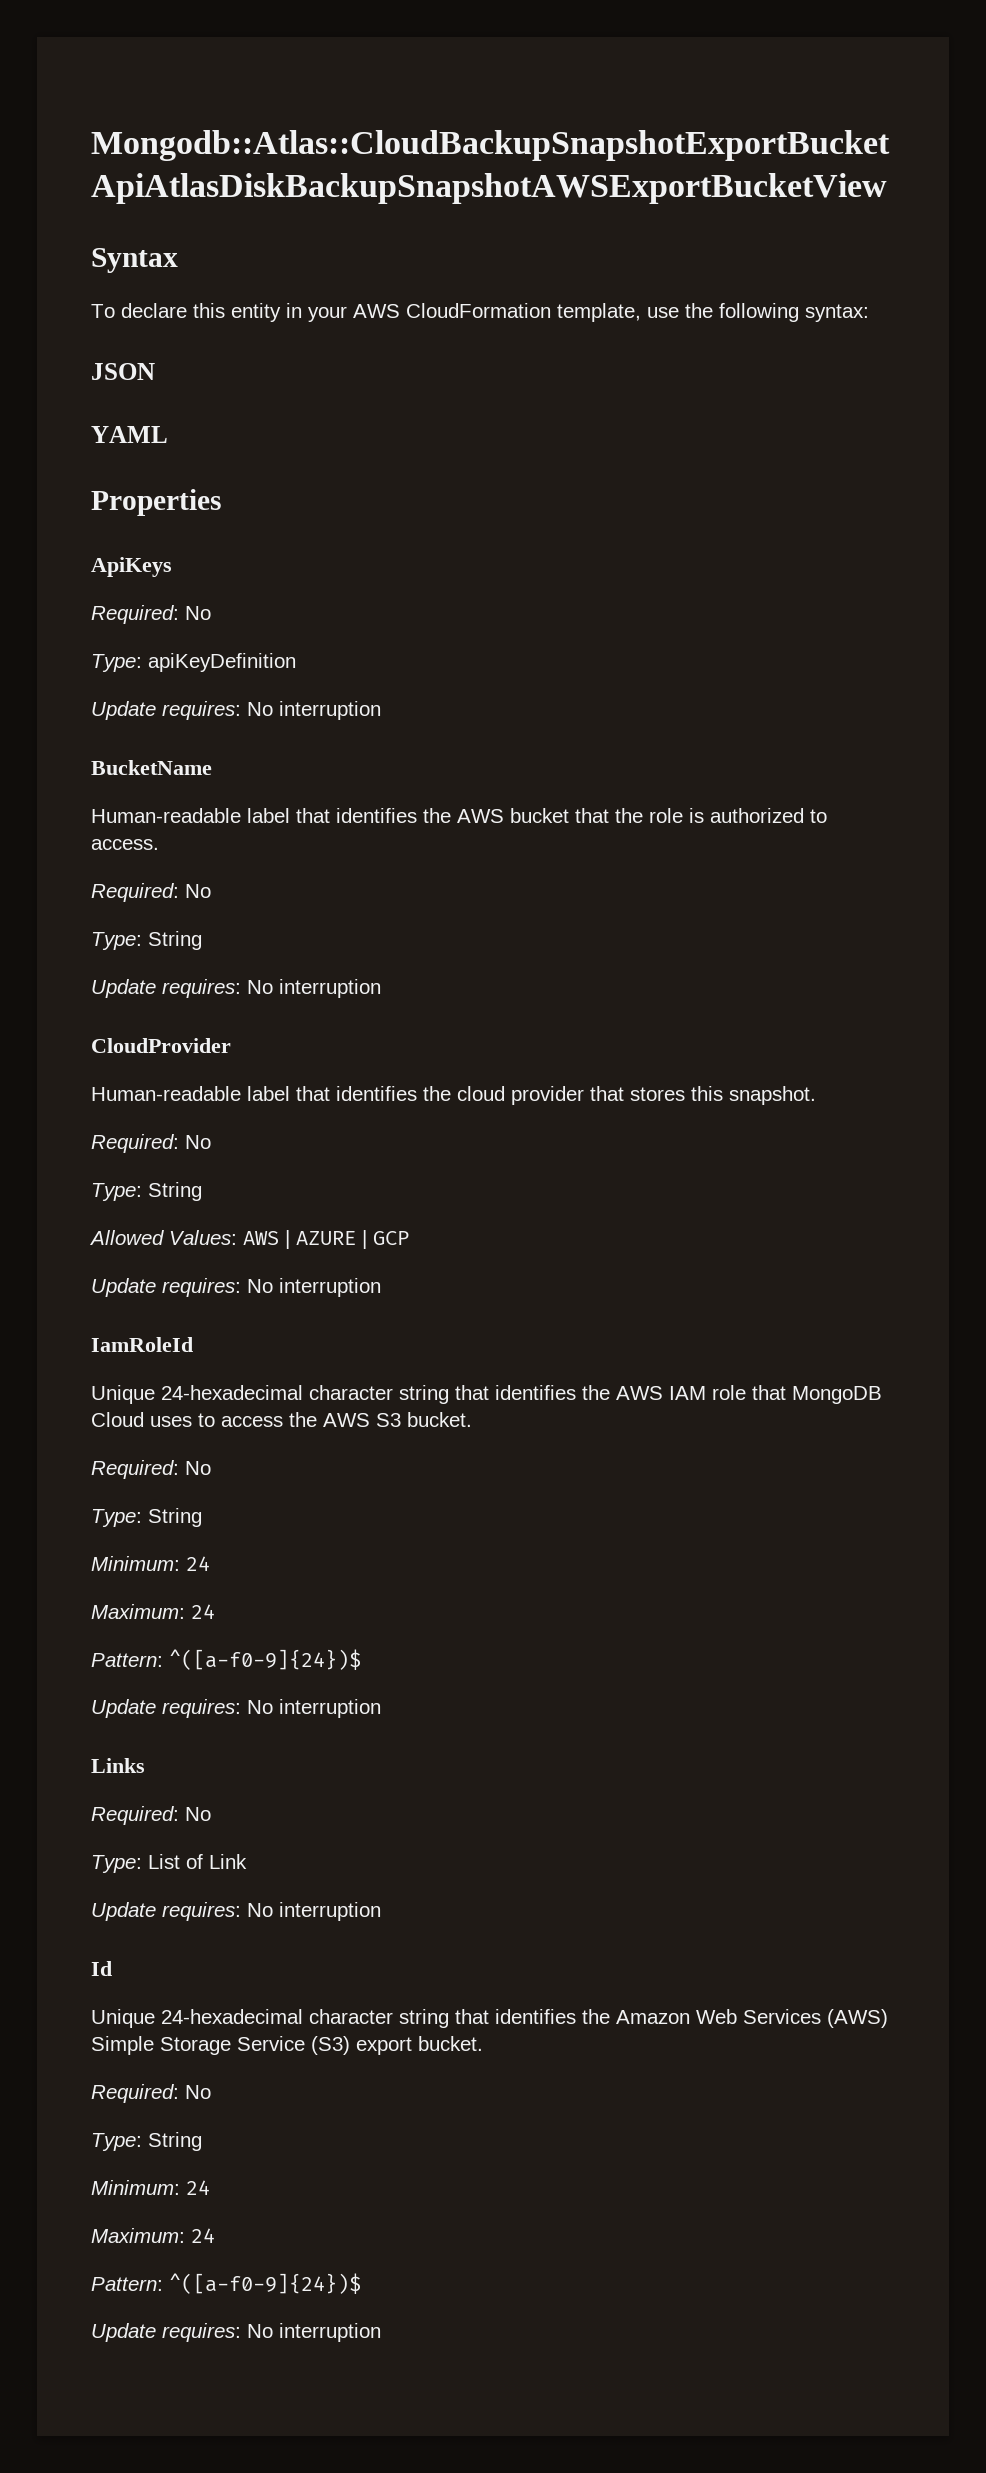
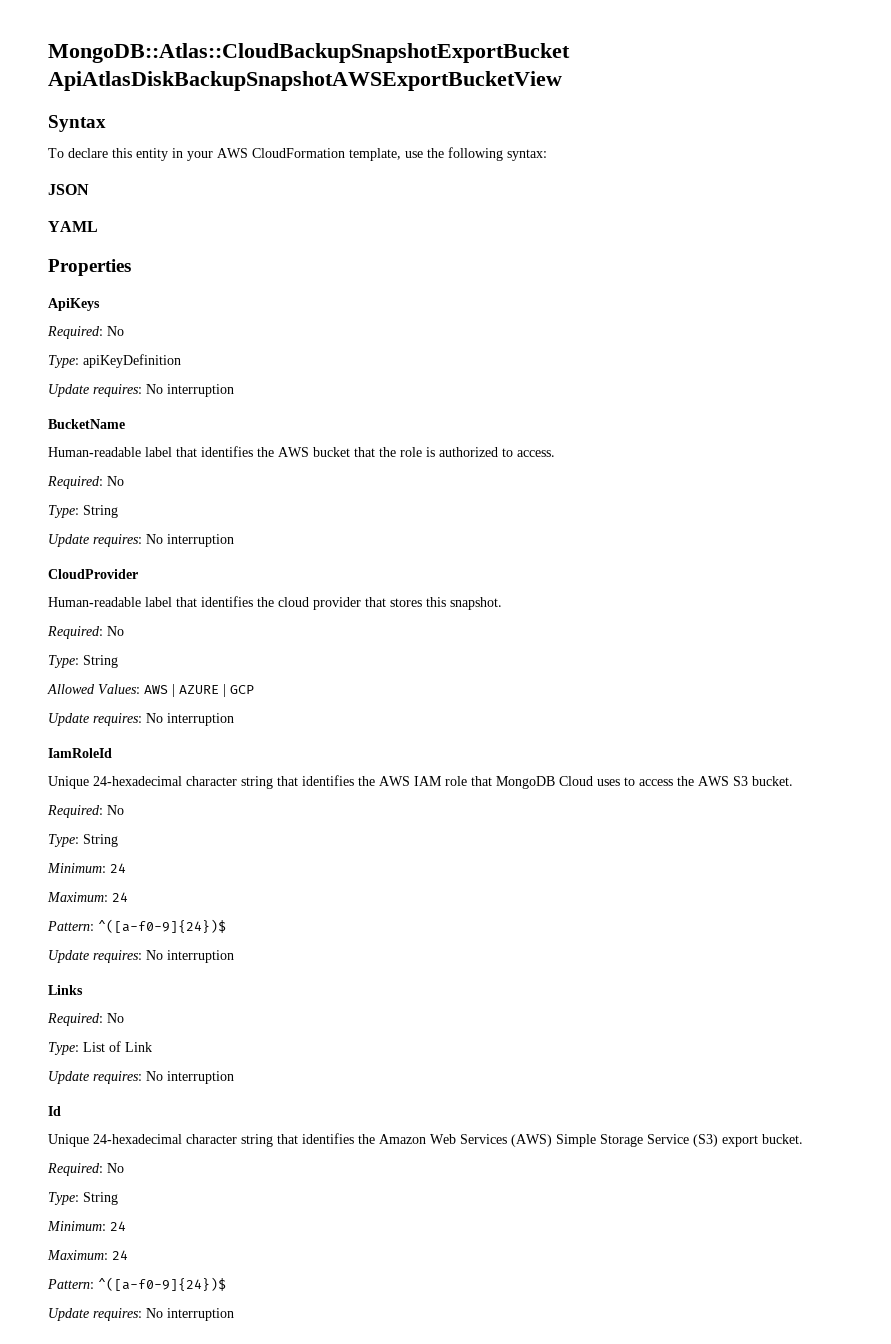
[91,130,890,161] Mongodb::Atlas::CloudBackupSnapshotExportBucket -> [48,43,570,63] MongoDB::Atlas::CloudBackupSnapshotExportBucket

